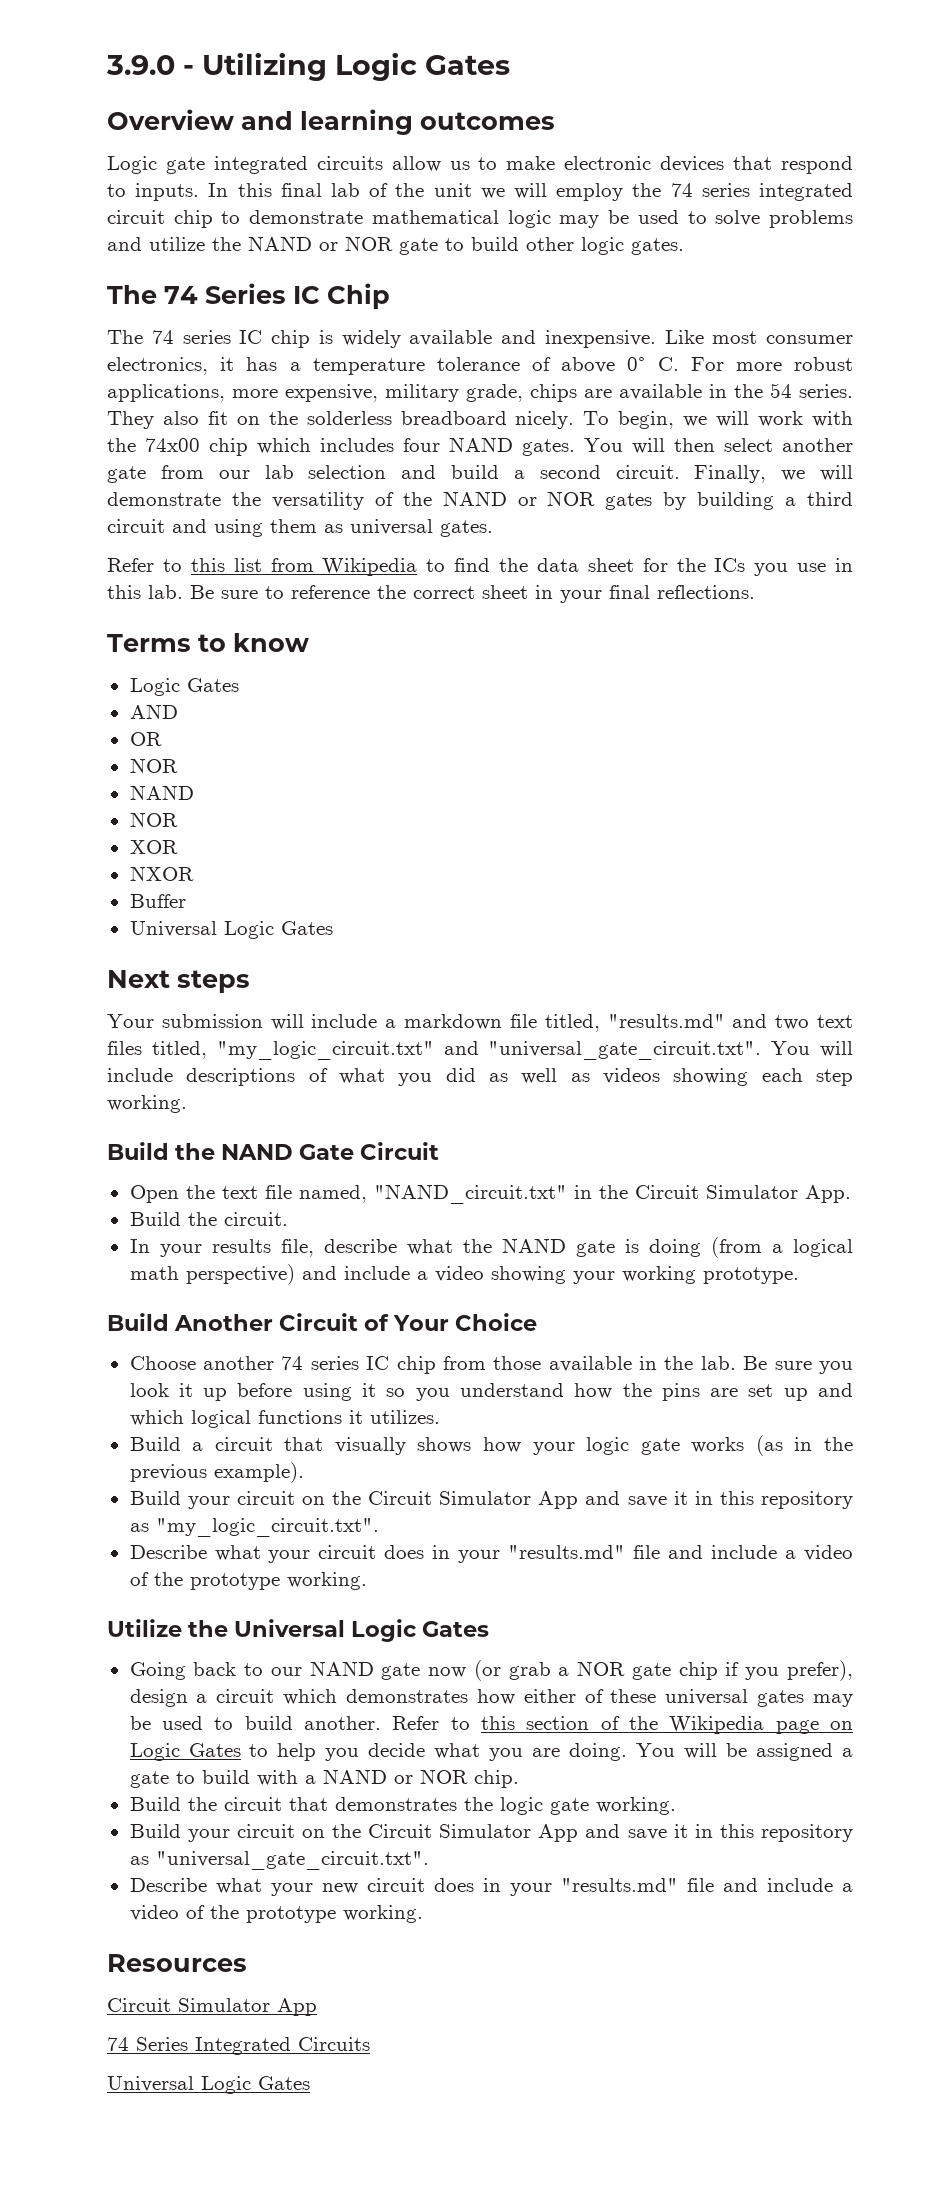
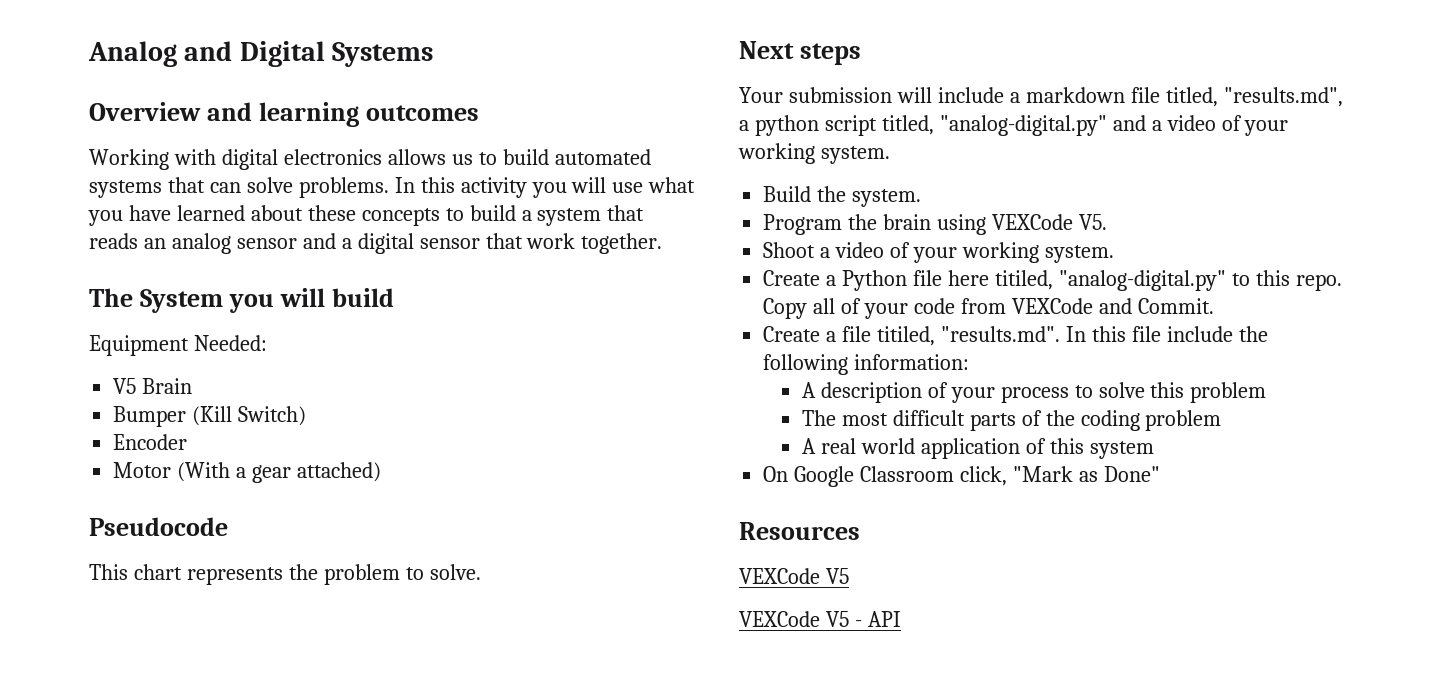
[106,53,510,81] 3.9.0 - Utilizing Logic Gates -> [88,41,434,67] Analog and Digital Systems
[107,156,854,174] [107,183,854,201] [107,210,854,228] [107,236,684,255] [107,283,390,309] [107,330,853,348] [107,357,853,375] [107,383,853,402] [107,411,853,429] [107,437,853,456] [107,465,854,483] [107,491,853,510] [107,519,493,537] [107,558,853,576] [107,585,755,603] [107,633,309,652] [129,678,239,696] [129,704,178,719] [129,732,162,746] [129,758,178,773] [129,785,194,800] [129,812,178,827] [129,840,178,854] [129,866,194,881] [129,894,186,908] [129,921,333,939] Logic gate integrated circuits allow us to make electronic devices that respond to inputs. In this final lab of the unit we will employ the 74 series integrated circuit chip to demonstrate mathematical logic may be used to solve problems and utilize the NAND or NOR gate to build other logic gates. // The 74 Series IC Chip // The 74 series IC chip is widely available and inexpensive. Like most consumer electronics, it has a temperature tolerance of above 0° C. For more robust applications, more expensive, military grade, chips are available in the 54 series. They also fit on the solderless breadboard nicely. To begin, we will work with the 74x00 chip which includes four NAND gates. You will then select another gate from our lab selection and build a second circuit. Finally, we will demonstrate the versatility of the NAND or NOR gates by building a third circuit and using them as universal gates. // Refer to this list from Wikipedia to find the data sheet for the ICs you use in this lab. Be sure to reference the correct sheet in your final reflections. // Terms to know // Logic Gates // AND // OR // NOR // NAND // NOR // XOR // NXOR // Buffer // Universal Logic Gates -> [89,149,651,170] [89,177,696,198] [88,205,645,226] [89,233,663,254] [89,288,394,313] [89,335,267,356] [113,378,193,394] [113,406,307,427] [113,434,188,450] [113,462,381,483] [89,517,228,536] [89,564,481,585] Working with digital electronics allows us to build automated systems that can solve problems. In this activity you will use what you have learned about these concepts to build a system that reads an analog sensor and a digital sensor that work together. // The System you will build // Equipment Needed: // V5 Brain // Bumper (Kill Switch) // Encoder // Motor (With a gear attached) // Pseudocode // This chart represents the problem to solve.
[607,1014,854,1030] [107,1041,853,1060] [107,1068,853,1086] [107,1095,187,1113] [107,1142,440,1160] [129,1184,851,1204] [129,1212,288,1226] [129,1237,853,1258] [129,1264,799,1285] [107,1313,538,1331] [129,1356,854,1374] [129,1383,853,1401] [129,1410,440,1428] [129,1435,853,1456] [129,1462,304,1483] [129,1491,853,1509] [129,1518,379,1537] [129,1545,853,1563] [129,1572,367,1590] [107,1619,490,1642] [129,1660,853,1681] [129,1689,854,1707] [129,1716,854,1734] [129,1743,854,1761] [129,1769,519,1788] [129,1797,676,1815] [129,1824,853,1842] [129,1851,429,1870] [129,1878,854,1896] [129,1905,423,1923] [107,1954,247,1972] [107,1998,317,2016] [107,2037,370,2055] [107,2076,310,2094] "results.md" and two text files titled, "my_logic_circuit.txt" and "universal_gate_circuit.txt". You will include descriptions of what you did as well as videos showing each step working. // Build the NAND Gate Circuit // Open the text file named, "NAND_circuit.txt" in the Circuit Simulator App. // Build the circuit. // In your results file, describe what the NAND gate is doing (from a logical math perspective) and include a video showing your working prototype. // Build Another Circuit of Your Choice // Choose another 74 series IC chip from those available in the lab. Be sure you look it up before using it so you understand how the pins are set up and which logical functions it utilizes. // Build a circuit that visually shows how your logic gate works (as in the previous example). // Build your circuit on the Circuit Simulator App and save it in this repository as "my_logic_circuit.txt". // Describe what your circuit does in your "results.md" file and include a video of the prototype working. // Utilize the Universal Logic Gates // Going back to our NAND gate now (or grab a NOR gate chip if you prefer), design a circuit which demonstrates how either of these universal gates may be used to build another. Refer to this section of the Wikipedia page on Logic Gates to help you decide what you are doing. You will be assigned a gate to build with a NAND or NOR chip. // Build the circuit that demonstrates the logic gate working. // Build your circuit on the Circuit Simulator App and save it in this repository as "universal_gate_circuit.txt". // Describe what your new circuit does in your "results.md" file and include a video of the prototype working. // Resources // Circuit Simulator App // 74 Series Integrated Circuits // Universal Logic Gates -> [1223,87,1343,107] [739,115,1289,136] [738,143,890,164] [763,186,922,207] [763,214,1107,235] [763,242,1114,263] [763,270,1342,291] [763,298,1214,319] [763,326,1268,346] [763,354,970,375] [801,382,1267,403] [801,410,1222,431] [801,438,1154,459] [763,466,1160,487] [739,522,860,540] [739,568,849,584] [739,611,901,627] "results.md", a python script titled, "analog-digital.py" and a video of your working system. // Build the system. // Program the brain using VEXCode V5. // Shoot a video of your working system. // Create a Python file here titiled, "analog-digital.py" to this repo. Copy all of your code from VEXCode and Commit. // Create a file titiled, "results.md". In this file include the following information: // A description of your process to solve this problem // The most difficult parts of the coding problem // A real world application of this system // On Google Classroom click, "Mark as Done" // Resources // VEXCode V5 // VEXCode V5 - API

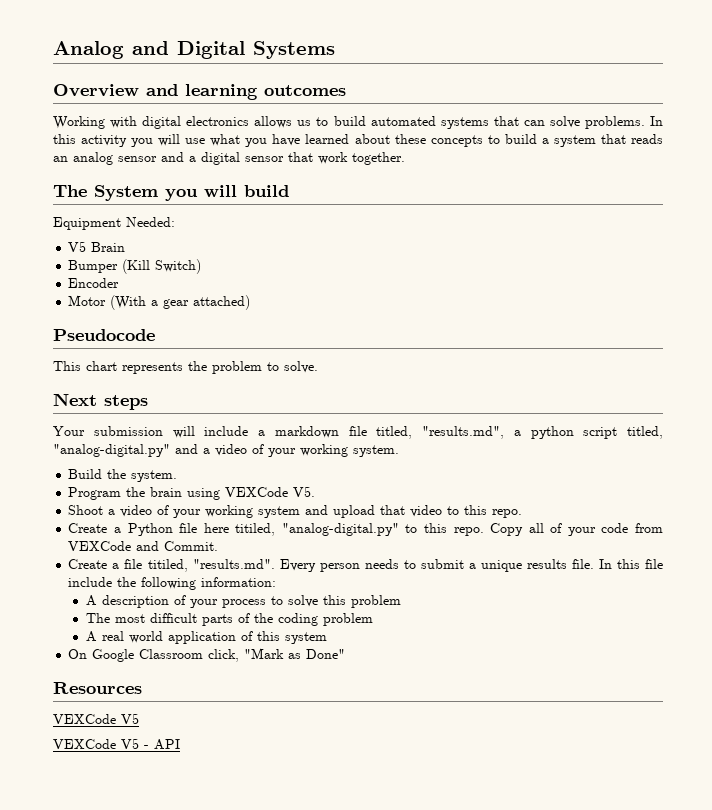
[1044,245,1114,263] system. -> [258,505,523,518] system and upload that video to this repo.
(1060, 334) none -> [279,559,594,572] Every person needs to submit a unique results file.

